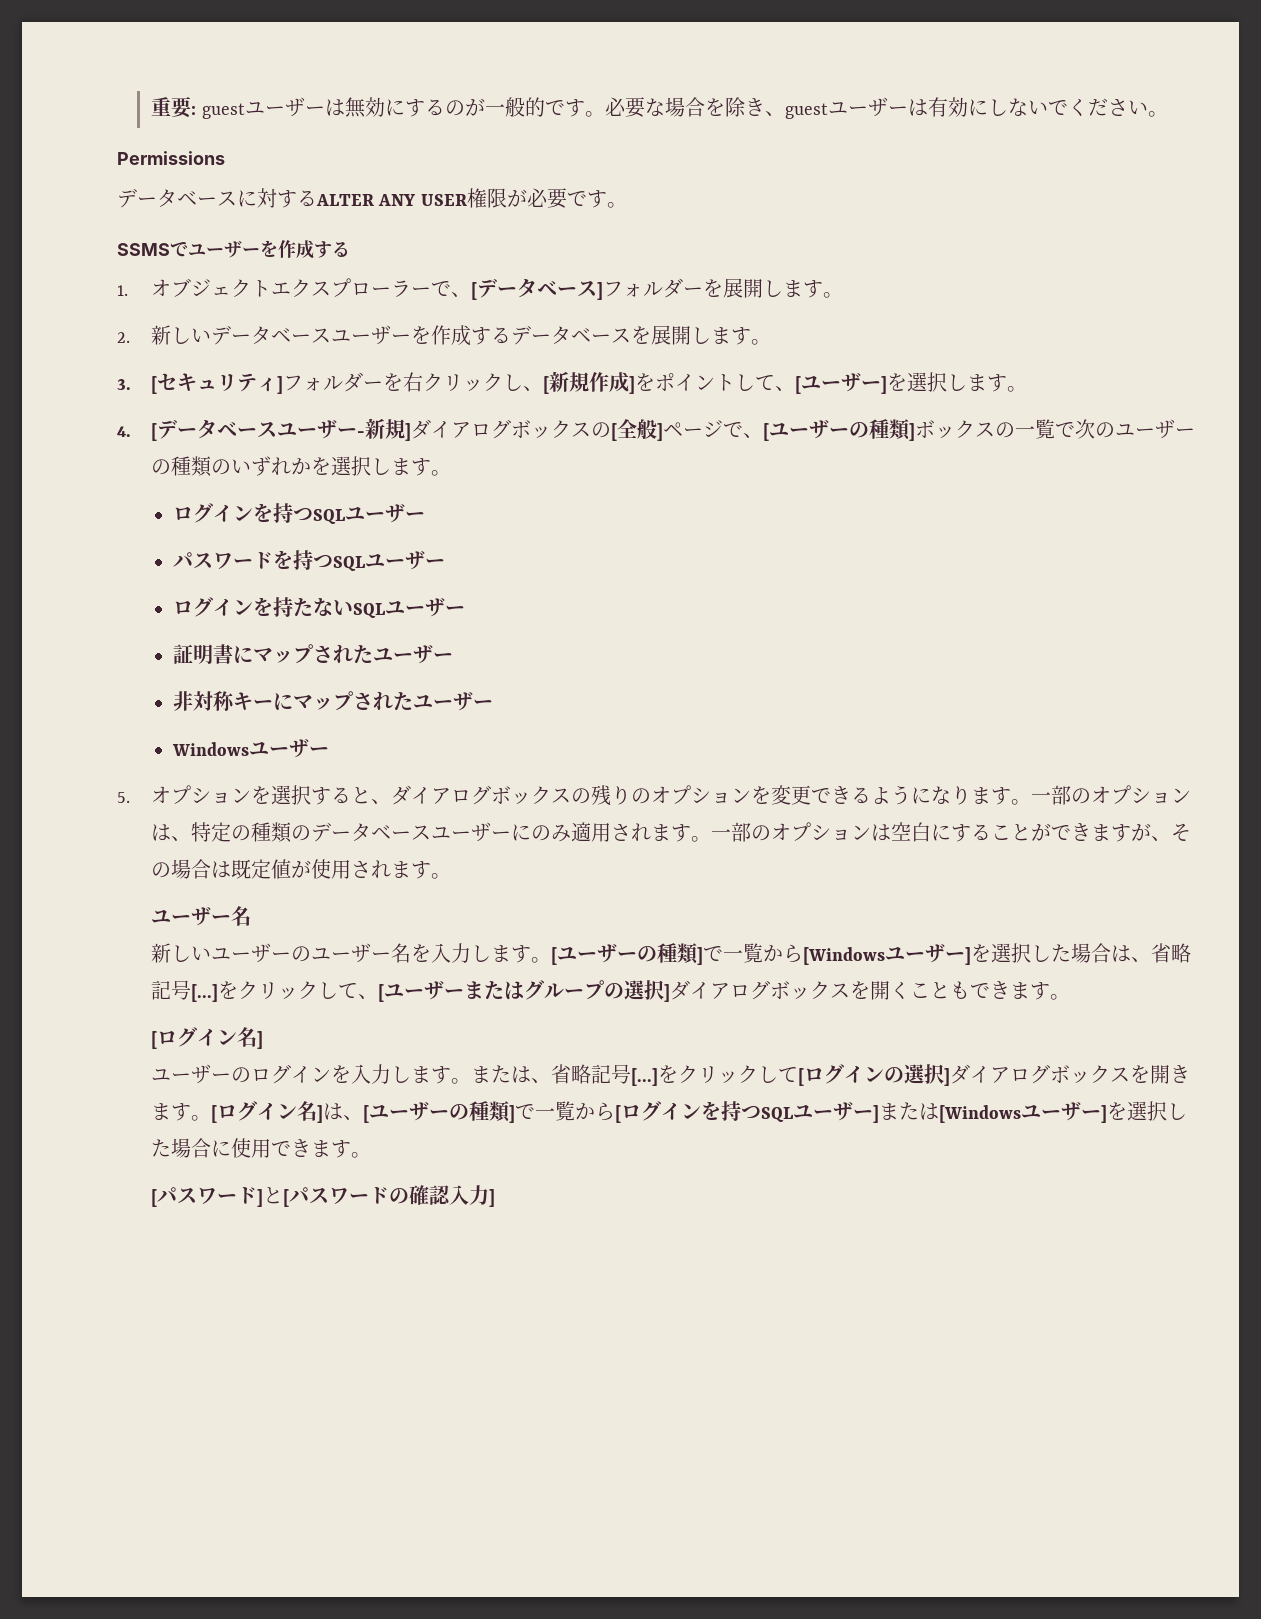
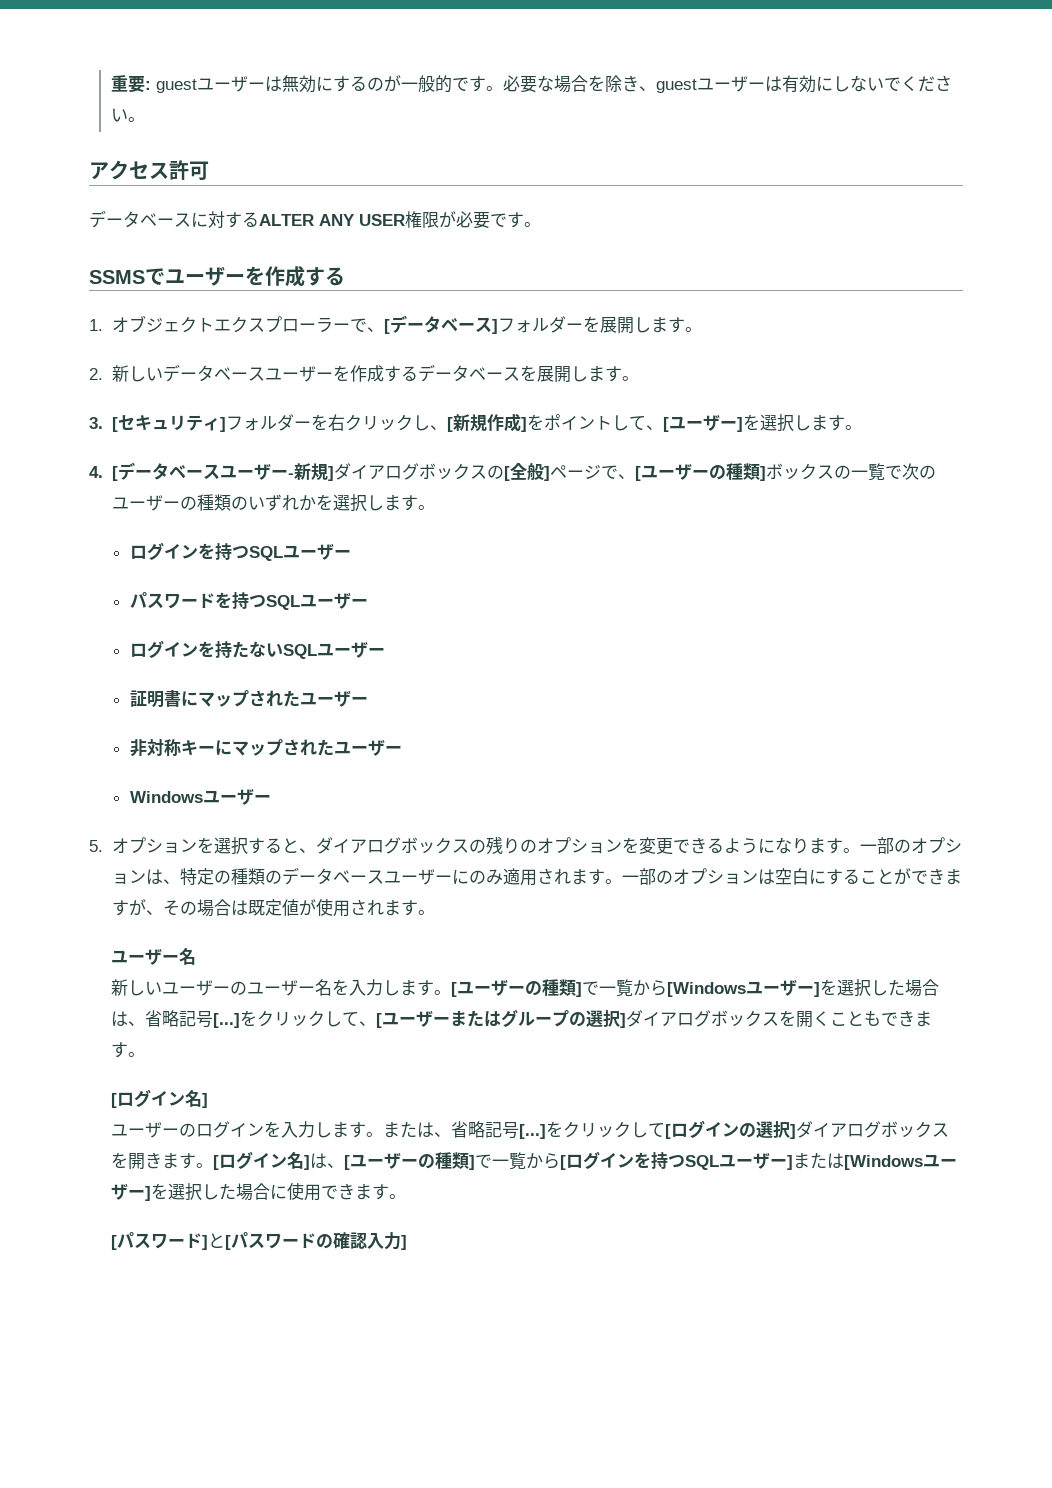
[117,151,225,165] Permissions -> [89,160,209,180] アクセス許可

